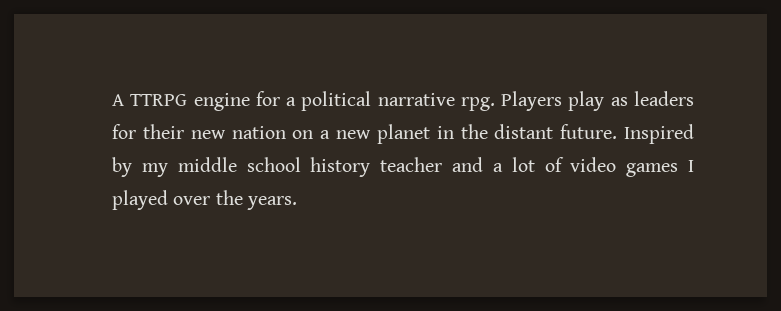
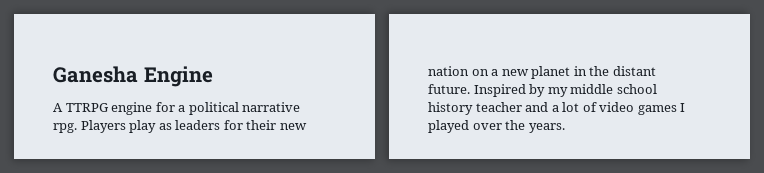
(112, 100) none -> [53,66,213,87] Ganesha Engine //

